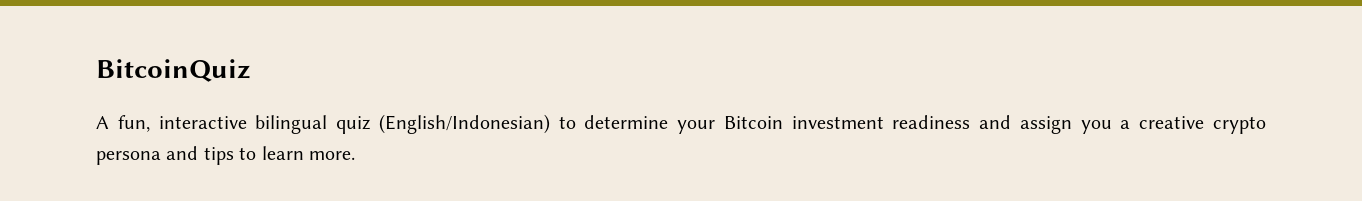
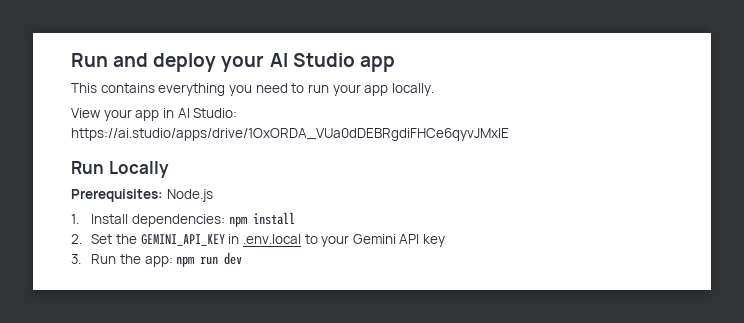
[96,59,251,82] [96,114,1266,134] [96,146,355,165] BitcoinQuiz // A fun, interactive bilingual quiz (English/Indonesian) to determine your Bitcoin investment readiness and assign you a creative crypto persona and tips to learn more. -> [71,53,395,72] [71,83,434,96] [71,108,238,121] [71,128,509,141] [71,161,169,178] [71,189,213,202] [71,212,295,227] [71,234,446,247] [71,252,243,267] Run and deploy your AI Studio app // This contains everything you need to run your app locally. // View your app in AI Studio: https://ai.studio/apps/drive/1OxORDA_VUa0dDEBRgdiFHCe6qyvJMxIE // Run Locally // Prerequisites: Node.js // 1. Install dependencies: npm install // 2. Set the GEMINI_API_KEY in .env.local to your Gemini API key // 3. Run the app: npm run dev

